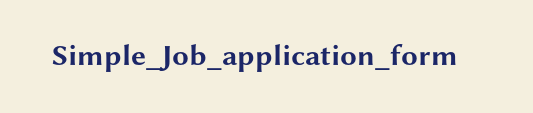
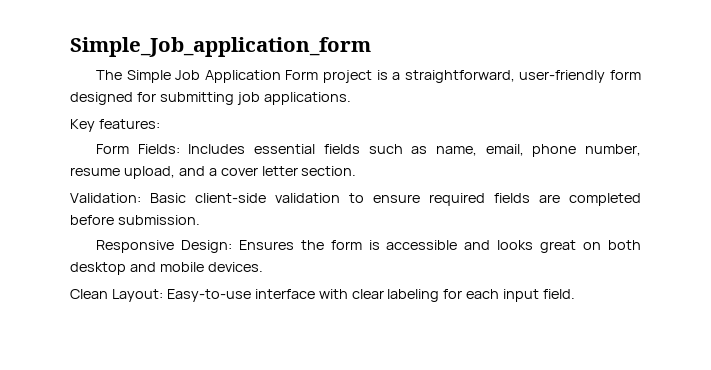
(458, 58) none -> [96,70,641,83] [70,92,351,105] [70,119,160,132] [96,144,641,157] [70,166,357,179] [70,193,641,206] [70,215,200,225] [96,240,641,253] [70,262,263,275] [70,289,576,302] // The Simple Job Application Form project is a straightforward, user-friendly form designed for submitting job applications. // Key features: // Form Fields: Includes essential fields such as name, email, phone number, resume upload, and a cover letter section. // Validation: Basic client-side validation to ensure required fields are completed before submission. // Responsive Design: Ensures the form is accessible and looks great on both desktop and mobile devices. // Clean Layout: Easy-to-use interface with clear labeling for each input field.

